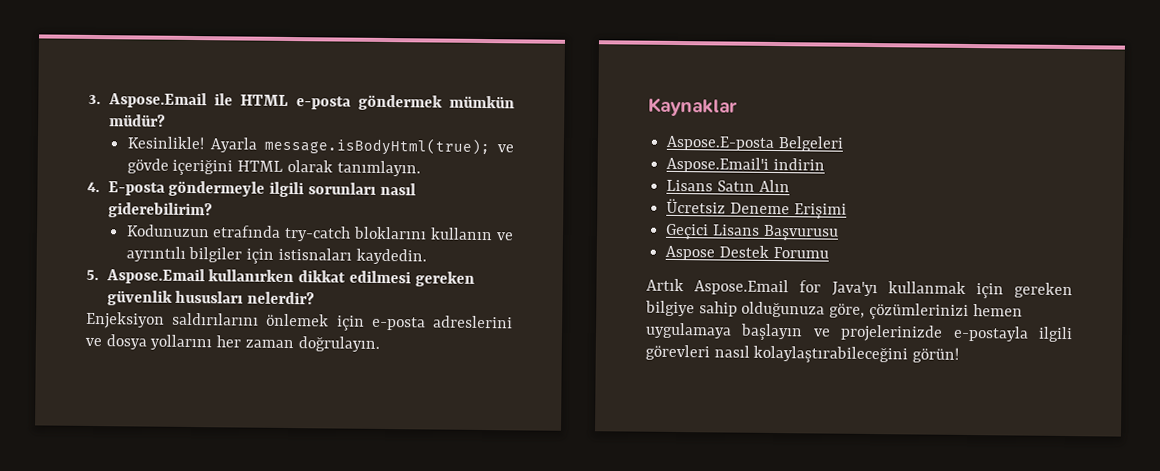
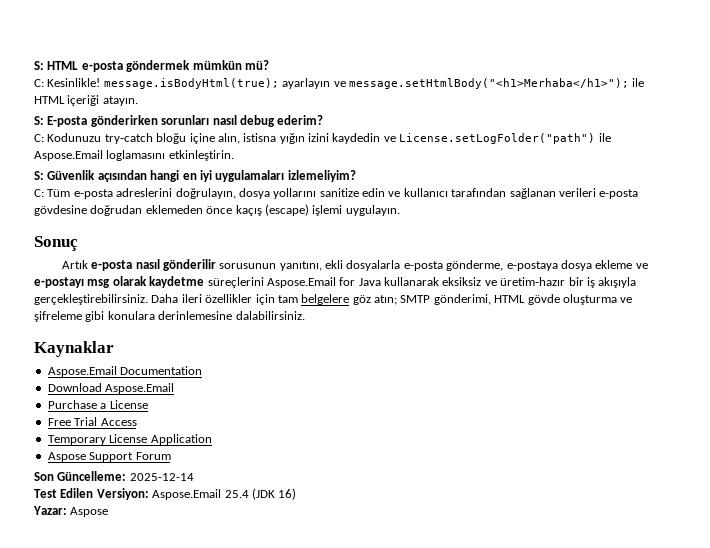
[88,92,233,109] 3. Aspose.Email ile -> [34,61,44,70] S:
[108,114,166,127] [126,136,515,157] [126,158,421,177] [87,180,416,198] [107,202,213,219] [125,224,514,242] [125,246,427,265] [86,268,475,287] [106,290,316,306] [86,311,365,331] müdür? // Kesinlikle! Ayarla message.isBodyHtml(true); ve gövde içeriğini HTML olarak tanımlayın. // 4. E-posta göndermeyle ilgili sorunları nasıl giderebilirim? // Kodunuzun etrafında try-catch bloklarını kullanın ve ayrıntılı bilgiler için istisnaları kaydedin. // 5. Aspose.Email kullanırken dikkat edilmesi gereken güvenlik hususları nelerdir? // Enjeksiyon saldırılarını önlemek için -> [244,60,269,70] [34,78,645,89] [34,95,138,106] [34,115,324,127] [34,133,611,144] [34,150,234,161] [34,170,356,182] [34,189,71,197] mü? // C: Kesinlikle! message.isBodyHtml(true); ayarlayın ve message.setHtmlBody("<h1>Merhaba</h1>"); ile HTML içeriği atayın. // S: E-posta gönderirken sorunları nasıl debug ederim? // C: Kodunuzu try‑catch bloğu içine alın, istisna yığın izini kaydedin ve License.setLogFolder("path") ile Aspose.Email loglamasını etkinleştirin. // S: Güvenlik açısından hangi en iyi uygulamaları izlemeliyim? // C: Tüm
[85,337,102,347] ve -> [175,188,236,199] doğrulayın,
[216,335,380,352] [648,97,738,117] [666,135,844,152] [666,156,825,173] [666,179,790,193] [666,198,847,219] [665,223,839,241] [665,245,829,261] [646,278,1073,299] [645,300,1023,321] [645,322,1073,343] [645,344,960,364] her zaman doğrulayın. // Kaynaklar // Aspose.E-posta Belgeleri // Aspose.Email'i indirin // Lisans Satın Alın // Ücretsiz Deneme Erişimi // Geçici Lisans Başvurusu // Aspose Destek Forumu // Artık Aspose.Email for Java'yı kullanmak için gereken bilgiye sahip olduğunuza göre, çözümlerinizi hemen uygulamaya başlayın ve projelerinizde e-postayla ilgili görevleri nasıl kolaylaştırabileceğini görün! -> [319,188,639,199] [34,204,400,216] [34,236,78,251] [61,259,648,271] [34,276,637,288] [34,294,633,305] [34,311,305,322] [34,341,114,357] [47,366,203,377] [47,383,175,394] [47,400,148,409] [47,417,137,426] [47,434,212,445] [47,452,171,462] [34,471,194,481] [34,488,297,500] [33,506,109,517] sanitize edin ve kullanıcı tarafından sağlanan verileri e-posta gövdesine doğrudan eklemeden önce kaçış (escape) işlemi uygulayın. // Sonuç // Artık e-posta nasıl gönderilir sorusunun yanıtını, ekli dosyalarla e-posta gönderme, e-postaya dosya ekleme ve e-postayı msg olarak kaydetme süreçlerini Aspose.Email for Java kullanarak eksiksiz ve üretim‑hazır bir iş akışıyla gerçekleştirebilirsiniz. Daha ileri özellikler için tam belgelere göz atın; SMTP gönderimi, HTML gövde oluşturma ve şifreleme gibi konulara derinlemesine dalabilirsiniz. // Kaynaklar // Aspose.Email Documentation // Download Aspose.Email // Purchase a License // Free Trial Access // Temporary License Application // Aspose Support Forum // Son Güncelleme: 2025-12-14 // Test Edilen Versiyon: Aspose.Email 25.4 (JDK 16) // Yazar: Aspose

